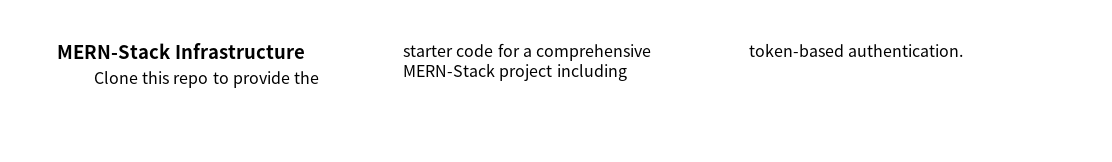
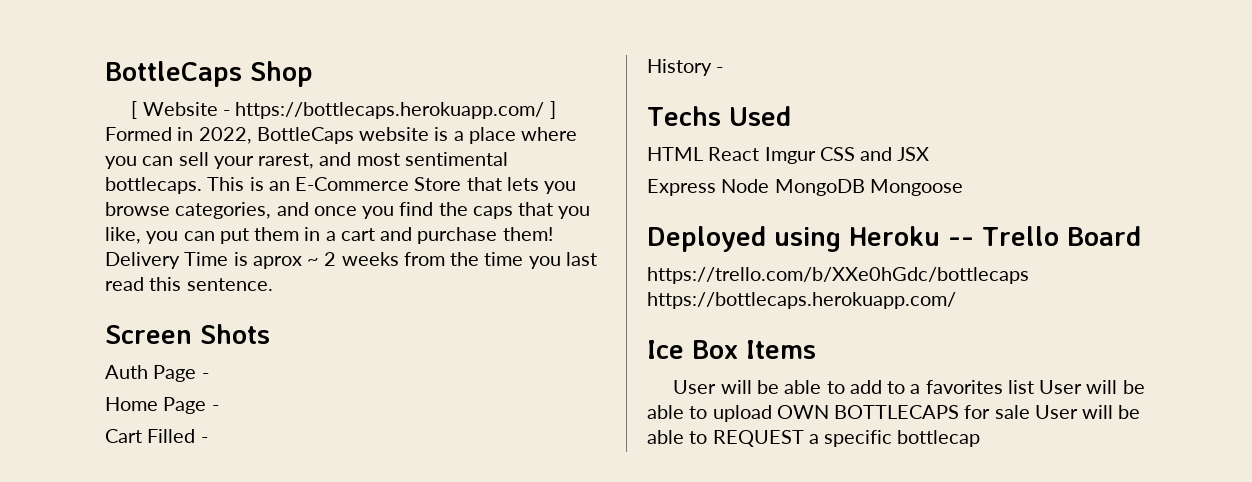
[57,43,305,59] [93,71,320,88] [403,43,652,61] [403,63,627,81] [749,43,964,57] MERN-Stack Infrastructure // Clone this repo to provide the starter code for a comprehensive MERN-Stack project including token-based authentication. -> [105,61,313,87] [131,101,556,119] [105,127,578,144] [105,152,508,169] [105,177,577,194] [105,202,591,219] [105,227,553,244] [105,252,597,269] [105,277,273,291] [105,324,270,344] [105,365,209,382] [105,397,219,414] [105,429,208,443] [647,59,724,76] [647,106,791,126] [647,147,930,164] [647,179,963,196] [647,226,1141,252] [647,267,1029,284] [647,292,956,309] [647,340,816,359] [673,380,1145,394] [647,405,1141,422] [647,430,981,447] BottleCaps Shop // [ Website - https://bottlecaps.herokuapp.com/ ] Formed in 2022, BottleCaps website is a place where you can sell your rarest, and most sentimental bottlecaps. This is an E-Commerce Store that lets you browse categories, and once you find the caps that you like, you can put them in a cart and purchase them! Delivery Time is aprox ~ 2 weeks from the time you last read this sentence. // Screen Shots // Auth Page - // Home Page - // Cart Filled - // History - // Techs Used // HTML React Imgur CSS and JSX // Express Node MongoDB Mongoose // Deployed using Heroku -- Trello Board // https://trello.com/b/XXe0hGdc/bottlecaps https://bottlecaps.herokuapp.com/ // Ice Box Items // User will be able to add to a favorites list User will be able to upload OWN BOTTLECAPS for sale User will be able to REQUEST a specific bottlecap

